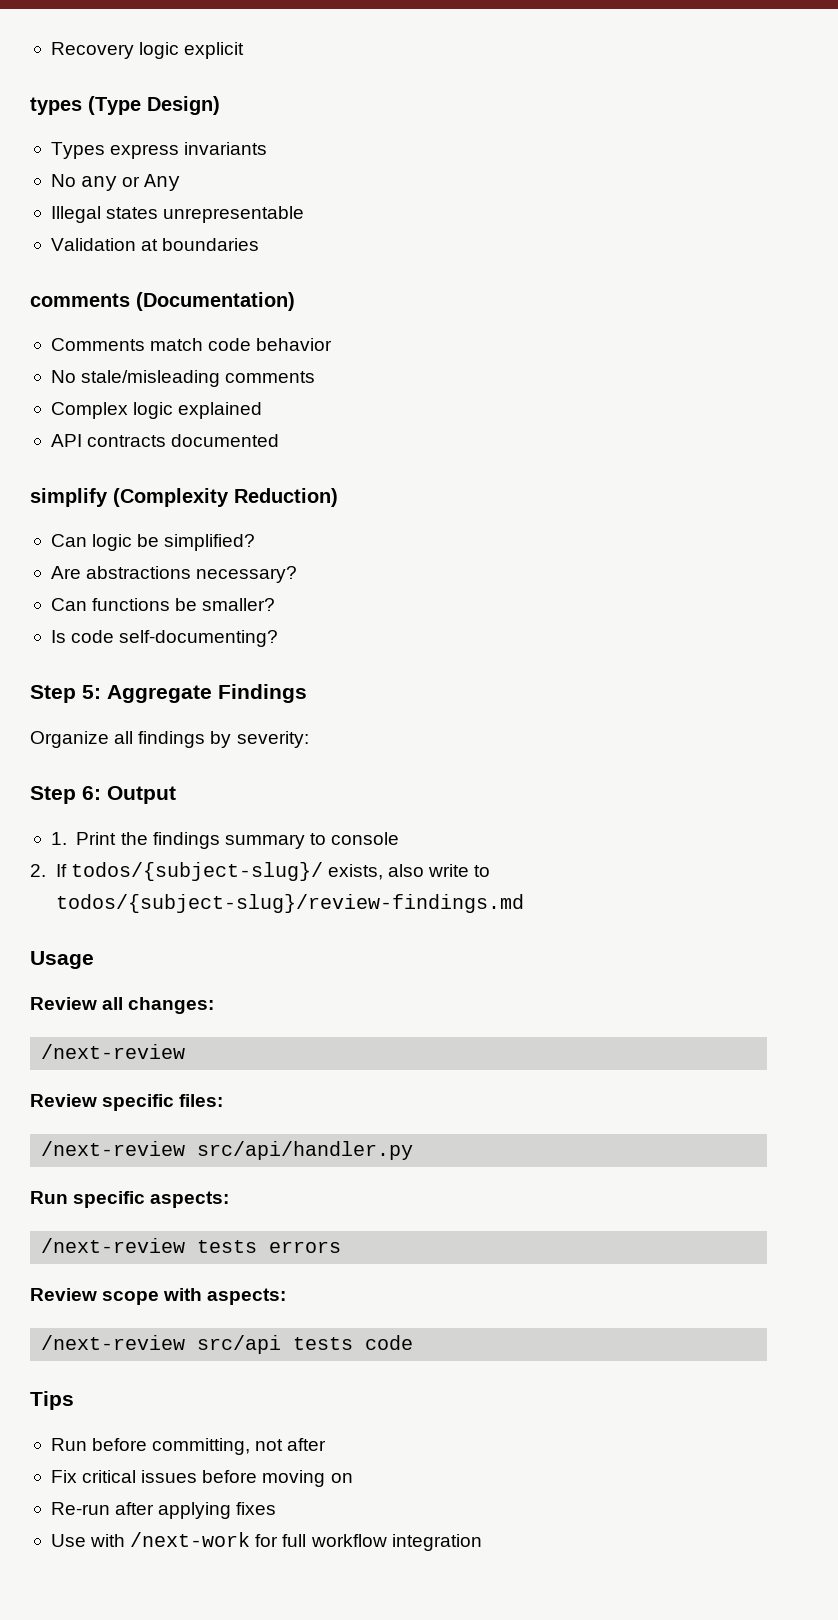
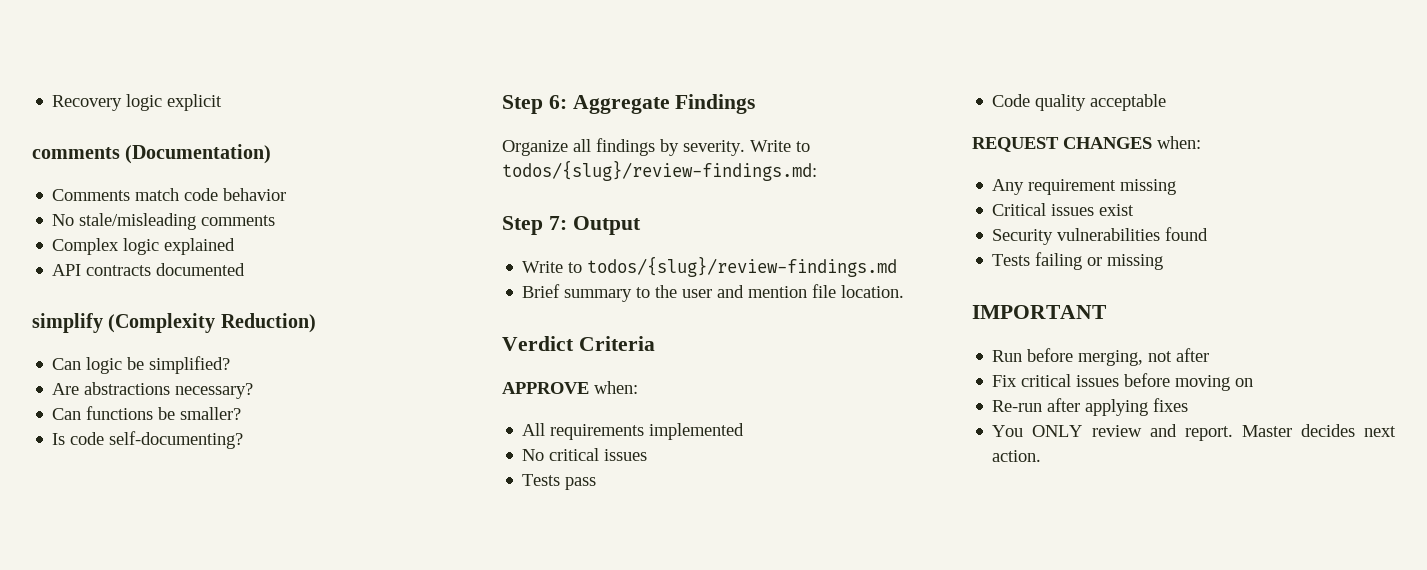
[30,96,220,115] [50,142,268,159] [50,174,181,191] [50,206,305,223] [50,238,260,251] // types (Type Design) // Types express invariants // No any or Any // Illegal states unrepresentable // Validation at boundaries -> (223, 102) none
[82,685,101,699] 5: -> [548,95,567,109] 6:
[236,731,309,748] [30,786,101,804] severity: // Step 6: -> [683,140,810,156] [502,160,817,181] [502,216,567,235] severity. Write to todos/{slug}/review-findings.md: // Step 7:
[50,832,400,849] [30,862,491,881] [55,894,524,913] [30,951,94,969] [30,997,215,1014] [41,1044,186,1059] [30,1094,224,1111] [41,1141,414,1160] [30,1191,230,1208] [41,1238,342,1253] [30,1288,287,1305] [41,1335,414,1354] [30,1391,74,1410] 1. Print the findings summary to console // 2. If todos/{subject-slug}/ exists, also write to todos/{subject-slug}/review-findings.md // Usage // Review all changes: // /next-review // Review specific files: // /next-review src/api/handler.py // Run specific aspects: // /next-review tests errors // Review scope with aspects: // /next-review src/api tests code // Tips -> [522,256,898,277] [522,284,905,302] [502,336,655,351] [502,381,638,394] [522,423,745,440] [522,448,648,461] [522,474,597,490] [992,94,1167,111] [972,136,1201,152] [992,179,1177,195] [992,203,1135,216] [992,227,1209,245] [992,252,1164,270] [972,305,1107,319] Write to todos/{slug}/review-findings.md // Brief summary to the user and mention file location. // Verdict Criteria // APPROVE when: // All requirements implemented // No critical issues // Tests pass // Code quality acceptable // REQUEST CHANGES when: // Any requirement missing // Critical issues exist // Security vulnerabilities found // Tests failing or missing // IMPORTANT
[152,1438,251,1455] committing, -> [1078,350,1144,366] merging,
[50,1532,482,1551] Use with /next-work for full workflow integration -> [992,424,1396,441] [992,450,1042,462] You ONLY review and report. Master decides next action.

